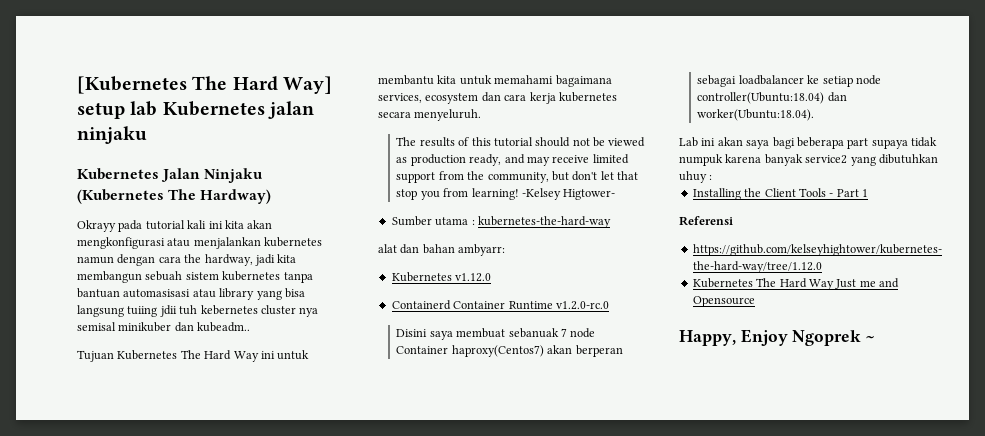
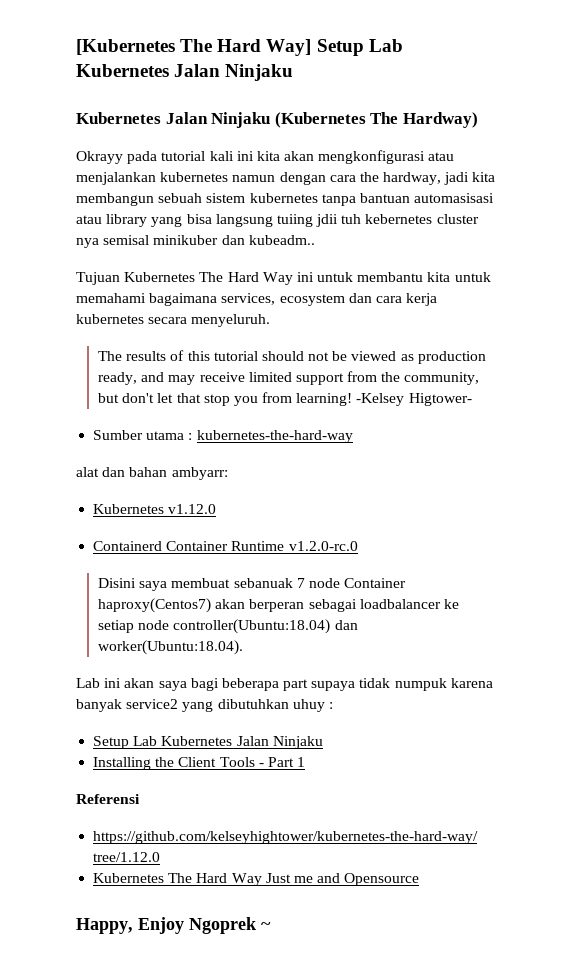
[77,101,314,119] [77,126,147,144] setup lab Kubernetes jalan ninjaku -> [316,39,403,56] [76,64,294,81] Setup Lab Kubernetes Jalan Ninjaku
(713, 177) none -> [93,736,323,749] // Setup Lab Kubernetes Jalan Ninjaku

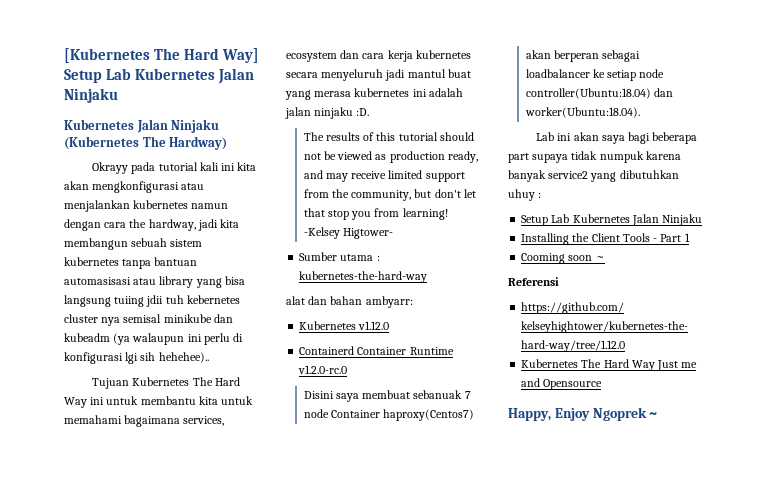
[153,235,315,245] minikuber dan kubeadm.. -> [163,314,233,323] [64,333,244,345] [64,352,209,364] minikube dan kubeadm (ya walaupun ini perlu di konfigurasi lgi sih hehehee)..
[191,314,271,327] menyeluruh. -> [321,69,471,81] [285,88,463,100] [285,107,370,119] menyeluruh jadi mantul buat yang merasa kubernetes ini adalah jalan ninjaku :D.
(306, 762) none -> [521,253,605,264] // Cooming soon ~

